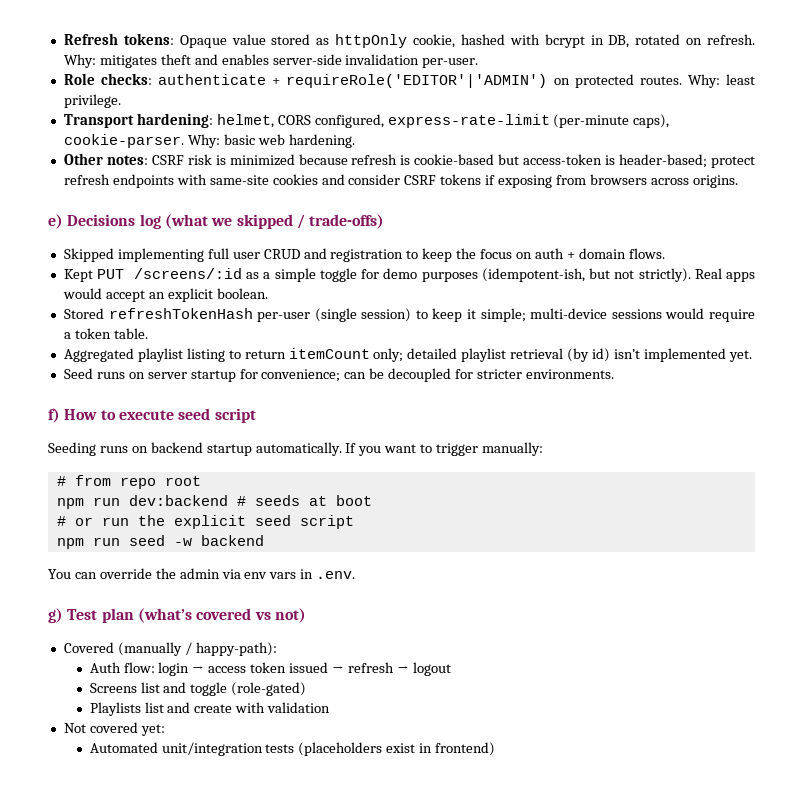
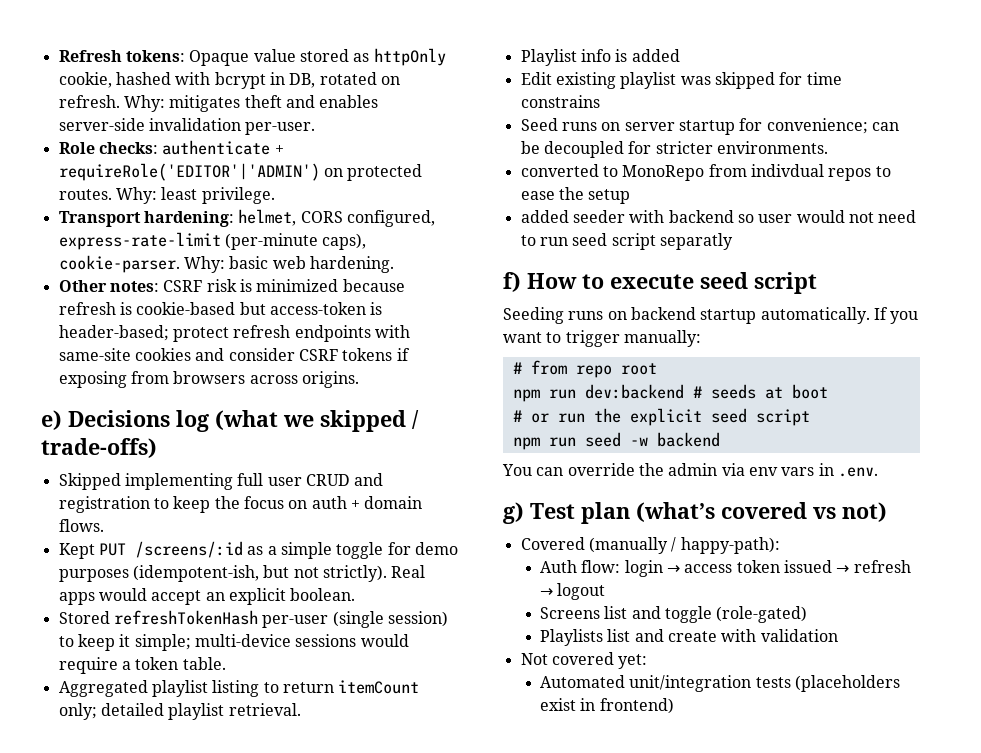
[510,348,752,362] retrieval (by id) isn’t implemented yet. -> [228,703,301,716] [520,49,680,66] [520,72,842,89] [520,95,600,108] retrieval. // Playlist info is added // Edit existing playlist was skipped for time constrains
(614, 374) none -> [520,164,891,181] [520,187,631,204] [520,210,917,223] [520,233,733,250] // converted to MonoRepo from indivdual repos to ease the setup // added seeder with backend so user would not need to run seed script separatly

